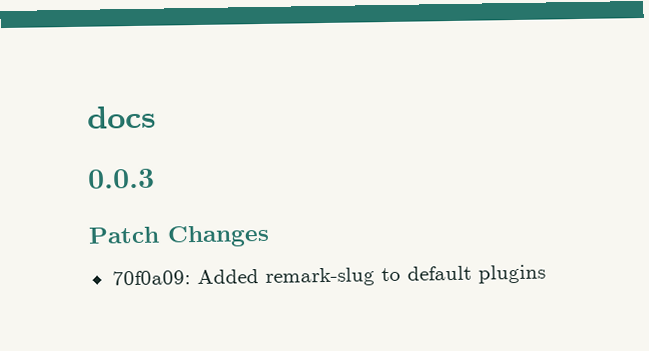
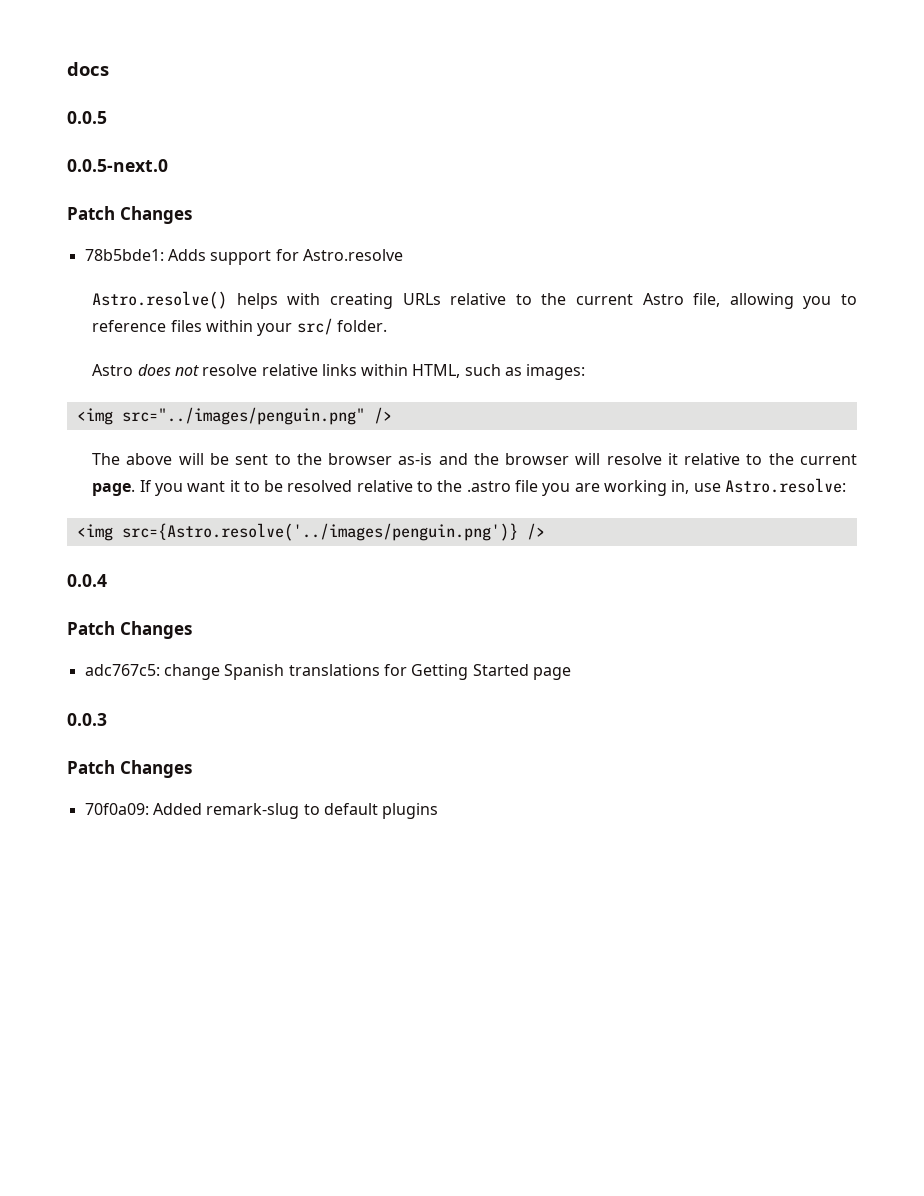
(157, 117) none -> [67,111,107,124] [67,159,168,172] [67,206,192,224] [84,249,403,265] [92,291,858,309] [92,318,387,336] [92,364,586,380] [76,407,392,425] [92,453,857,465] [92,478,846,496] [76,523,545,541] [67,574,107,587] [67,621,192,639] [84,664,571,680] // 0.0.5 // 0.0.5-next.0 // Patch Changes // 78b5bde1: Adds support for Astro.resolve // Astro.resolve() helps with creating URLs relative to the current Astro file, allowing you to reference files within your src/ folder. // Astro does not resolve relative links within HTML, such as images: // <img src="../images/penguin.png" /> // The above will be sent to the browser as-is and the browser will resolve it relative to the current page. If you want it to be resolved relative to the .astro file you are working in, use Astro.resolve: // <img src={Astro.resolve('../images/penguin.png')} /> // 0.0.4 // Patch Changes // adc767c5: change Spanish translations for Getting Started page

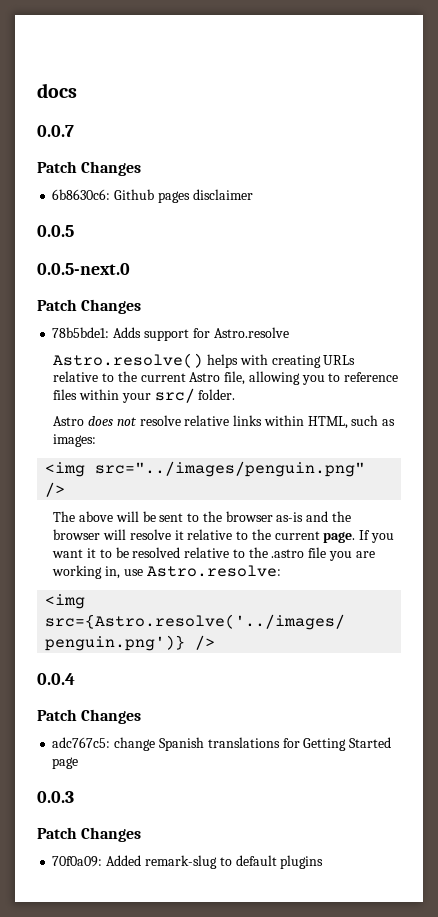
(109, 69) none -> [37,125,74,137] [37,161,142,176] [52,189,253,203] // 0.0.7 // Patch Changes // 6b8630c6: Github pages disclaimer

